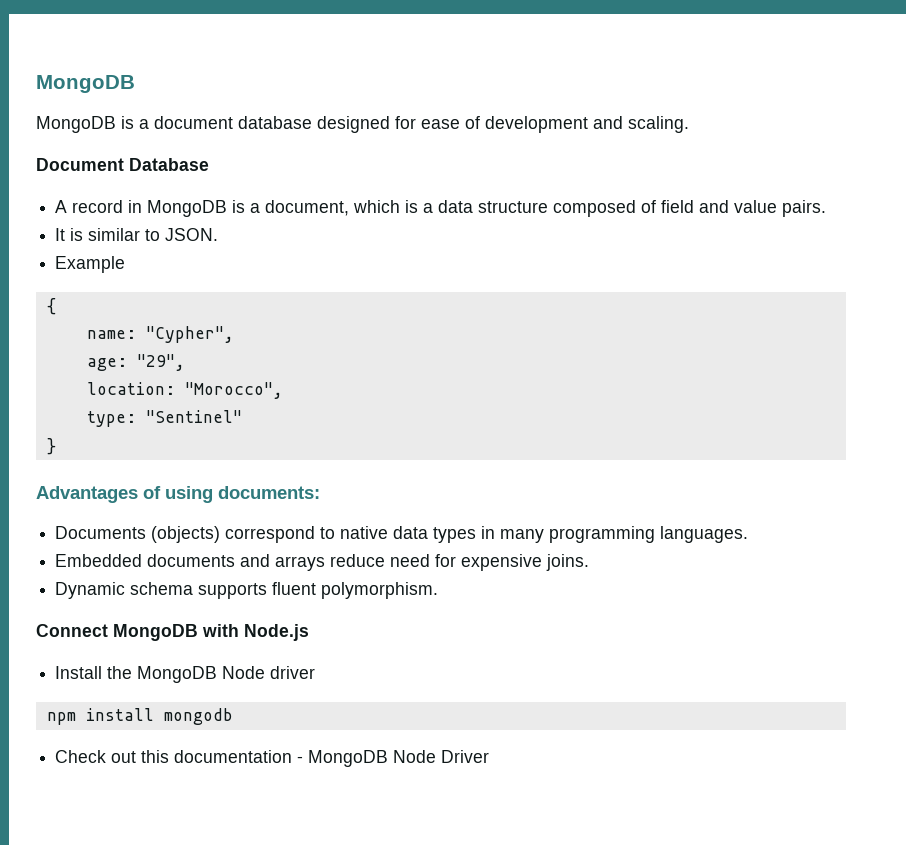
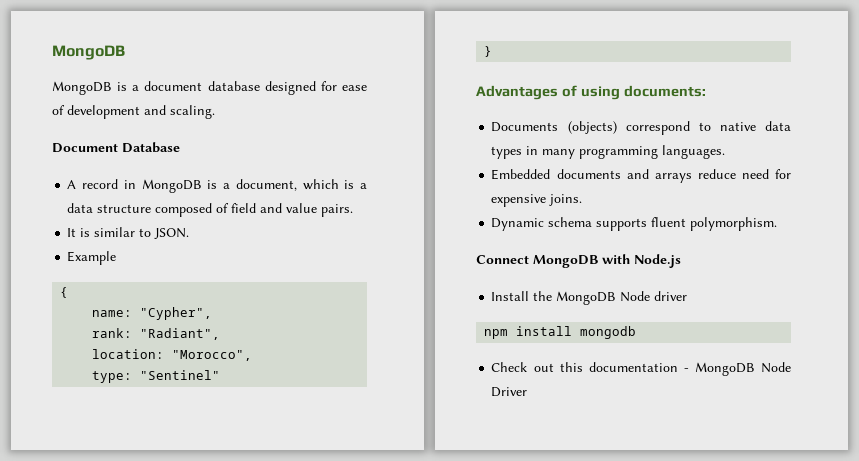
[86,354,185,371] age: "29", -> [92,328,221,340] rank: "Radiant",

